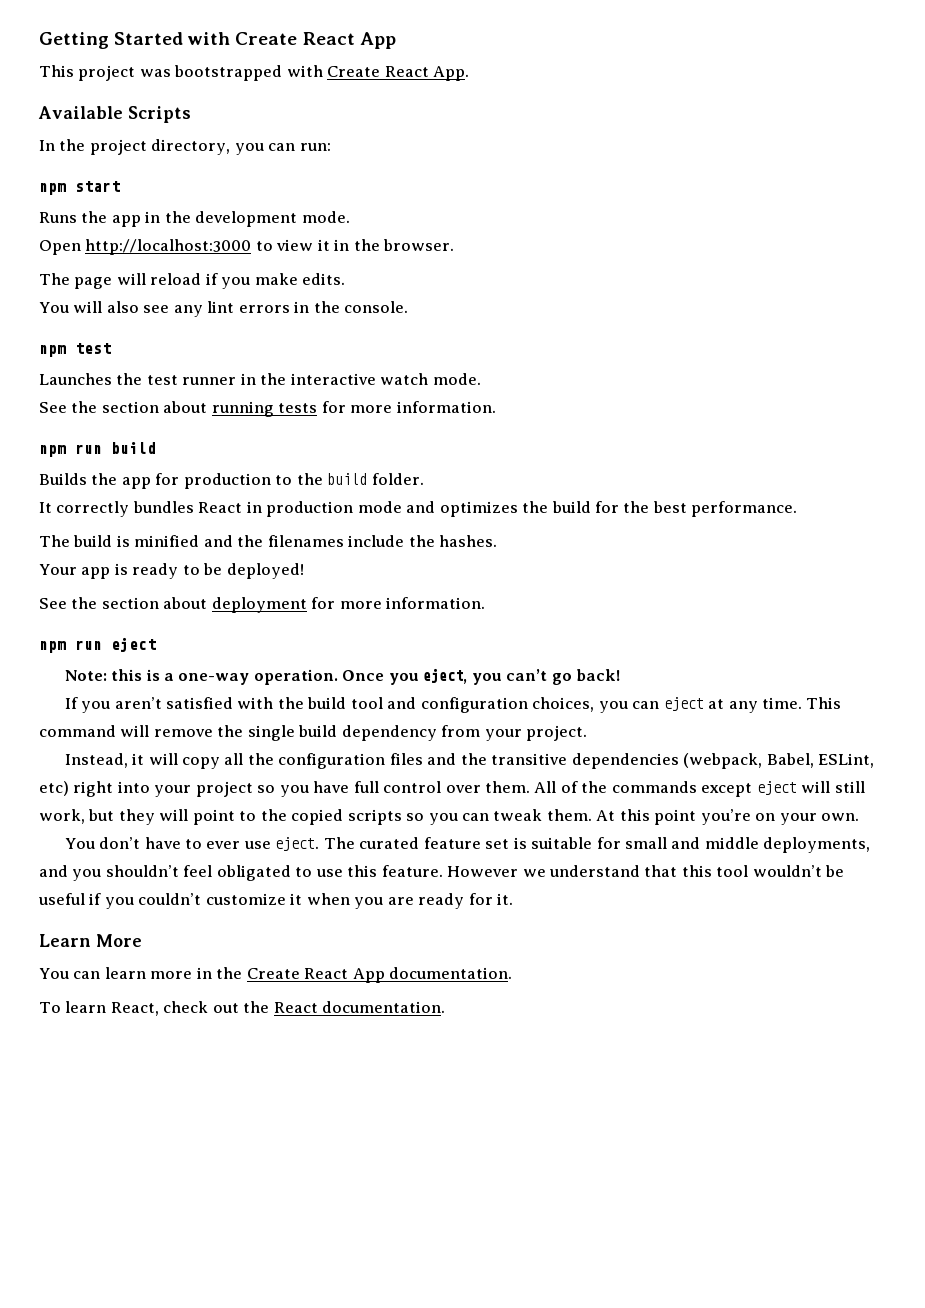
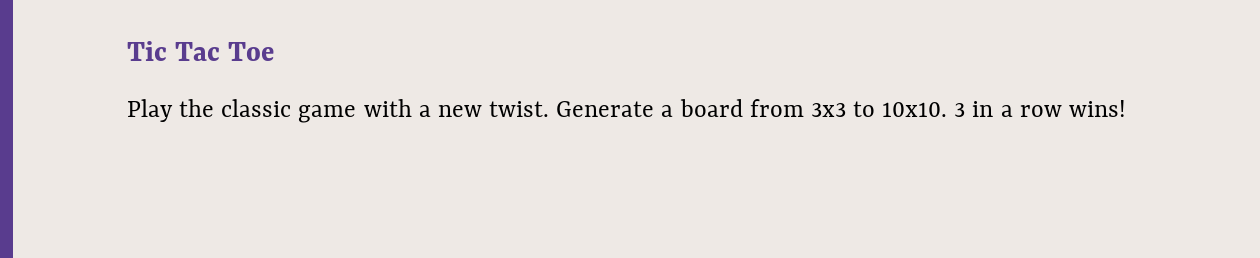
[39,32,396,49] [39,65,470,81] [38,106,191,123] [39,139,331,155] [39,181,120,195] [39,211,350,227] [39,239,455,255] [39,273,346,289] [39,301,409,317] [39,343,111,357] [39,373,481,385] [39,401,496,417] [39,442,156,457] [39,473,424,489] [39,501,798,517] [39,535,498,547] [39,563,304,579] [39,597,486,613] [39,637,156,653] [64,668,621,685] [64,697,842,713] [39,725,588,741] [64,753,875,769] [39,781,865,797] [39,809,860,825] [64,837,871,853] [39,865,845,881] [38,893,514,909] [39,934,142,947] [39,967,513,983] [39,1001,446,1016] Getting Started with Create React App // This project was bootstrapped with Create React App. // Available Scripts // In the project directory, you can run: // npm start // Runs the app in the development mode. // Open http://localhost:3000 to view it in the browser. // The page will reload if you make edits. // You will also see any lint errors in the console. // npm test // Launches the test runner in the interactive watch mode. // See the section about running tests for more information. // npm run build // Builds the app for production to the build folder. // It correctly bundles React in production mode and optimizes the build for the best performance. // The build is minified and the filenames include the hashes. // Your app is ready to be deployed! // See the section about deployment for more information. // npm run eject // Note: this is a one-way operation. Once you eject, you can’t go back! // If you aren’t satisfied with the build tool and configuration choices, you can eject at any time. This command will remove the single build dependency from your project. // Instead, it will copy all the configuration files and the transitive dependencies (webpack, Babel, ESLint, etc) right into your project so you have full control over them. All of the commands except eject will still work, but they will point to the copied scripts so you can tweak them. At this point you’re on your own. // You don’t have to ever use eject. The curated feature set is suitable for small and middle deployments, and you shouldn’t feel obligated to use this feature. However we understand that this tool wouldn’t be useful if you couldn’t customize it when you are ready for it. // Learn More // You can learn more in the Create React App documentation. // To learn React, check out the React documentation. -> [127,41,275,61] [127,99,1126,123] Tic Tac Toe // Play the classic game with a new twist. Generate a board from 3x3 to 10x10. 3 in a row wins!

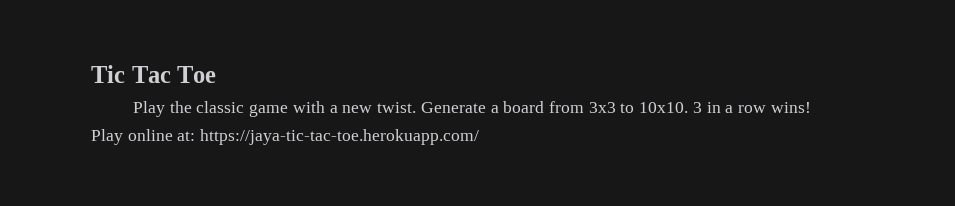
(1126, 108) none -> [91,129,480,145] // Play online at: https://jaya-tic-tac-toe.herokuapp.com/

